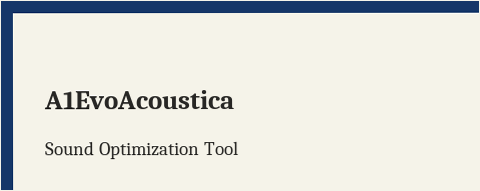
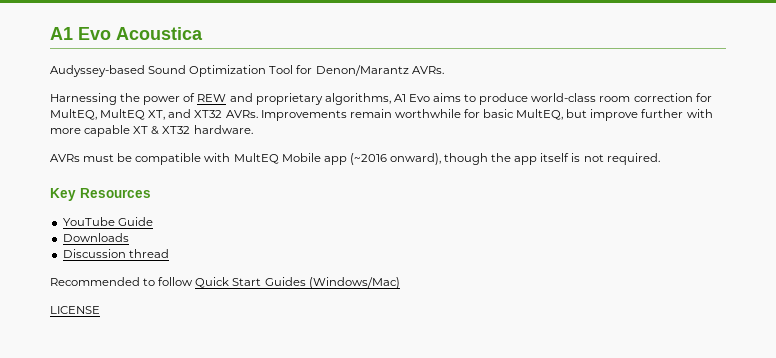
[43,90,235,110] [45,141,240,160] A1EvoAcoustica // Sound Optimization Tool -> [50,27,203,40] [50,65,444,77] [50,93,712,105] [50,109,713,121] [50,125,253,137] [50,153,660,165] [50,188,151,201] [62,217,153,226] [62,233,129,242] [62,249,169,258] [50,277,400,289] [50,306,100,314] A1 Evo Acoustica // Audyssey-based Sound Optimization Tool for Denon/Marantz AVRs. // Harnessing the power of REW and proprietary algorithms, A1 Evo aims to produce world-class room correction for MultEQ, MultEQ XT, and XT32 AVRs. Improvements remain worthwhile for basic MultEQ, but improve further with more capable XT & XT32 hardware. // AVRs must be compatible with MultEQ Mobile app (~2016 onward), though the app itself is not required. // Key Resources // YouTube Guide // Downloads // Discussion thread // Recommended to follow Quick Start Guides (Windows/Mac) // LICENSE

